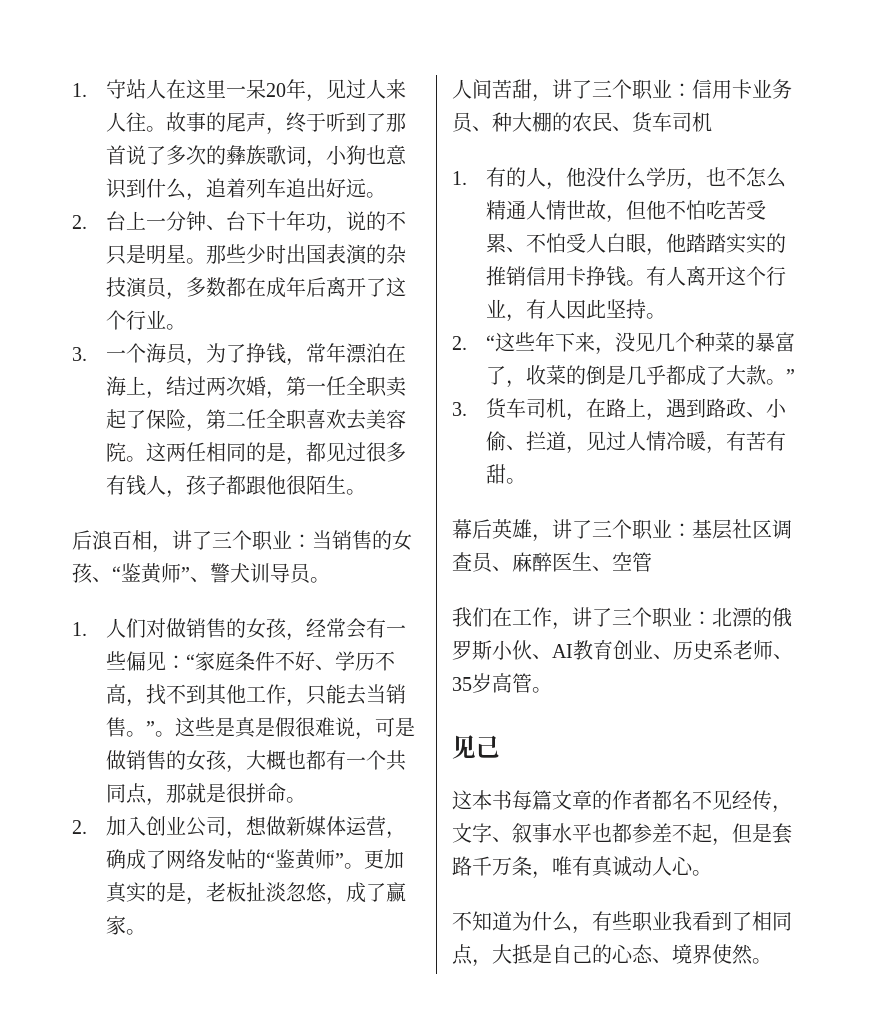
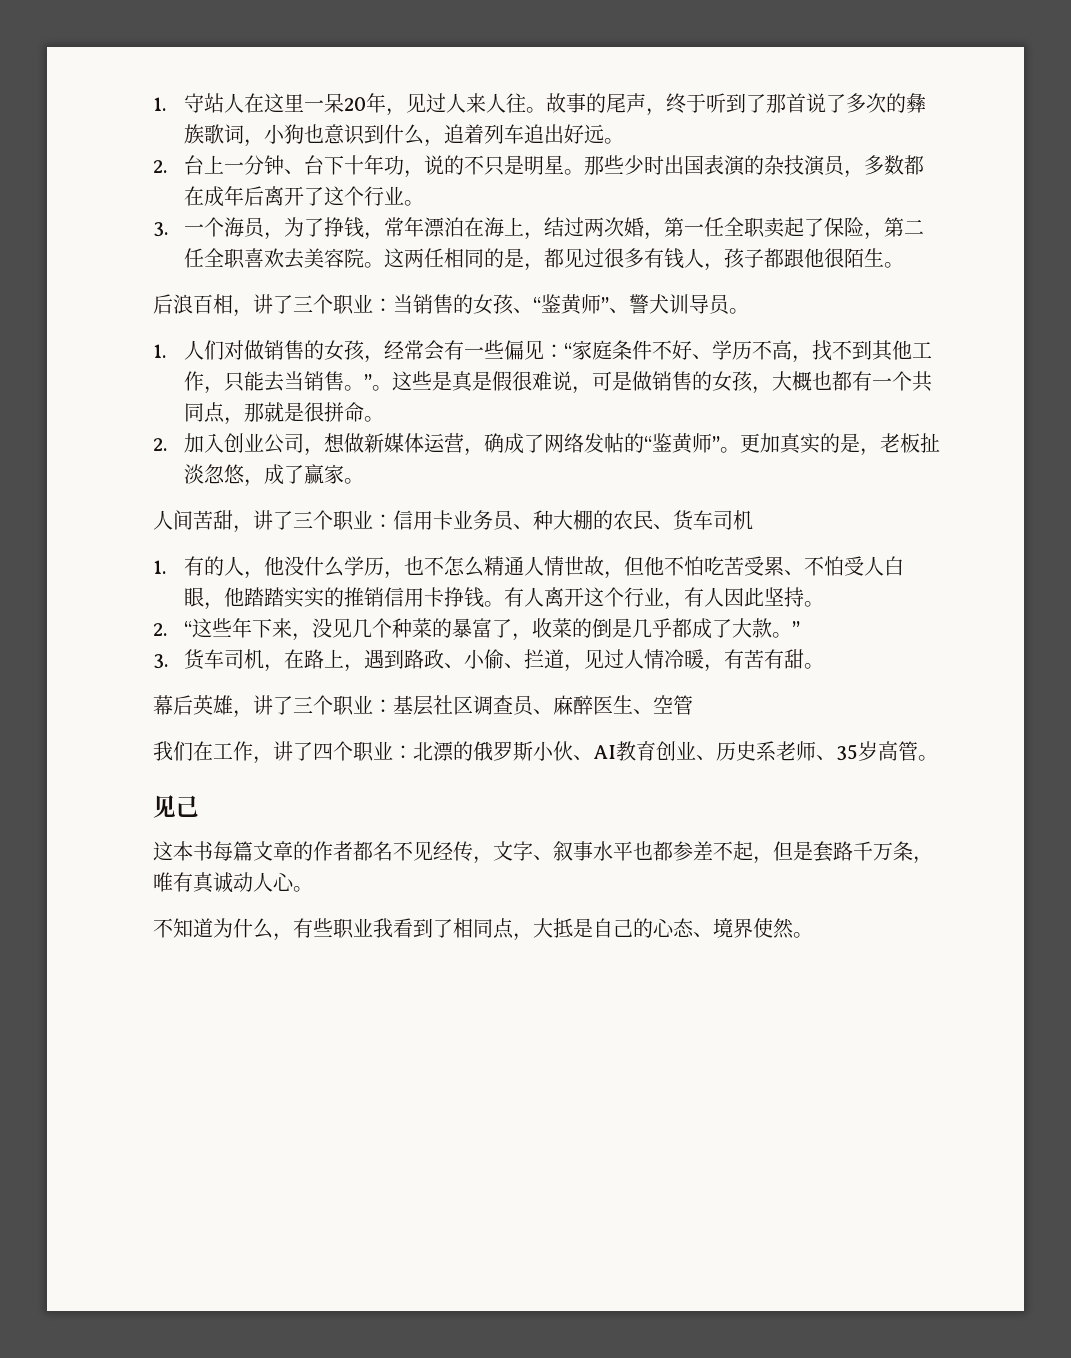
[612,608,632,625] 三 -> [313,743,333,760] 四

